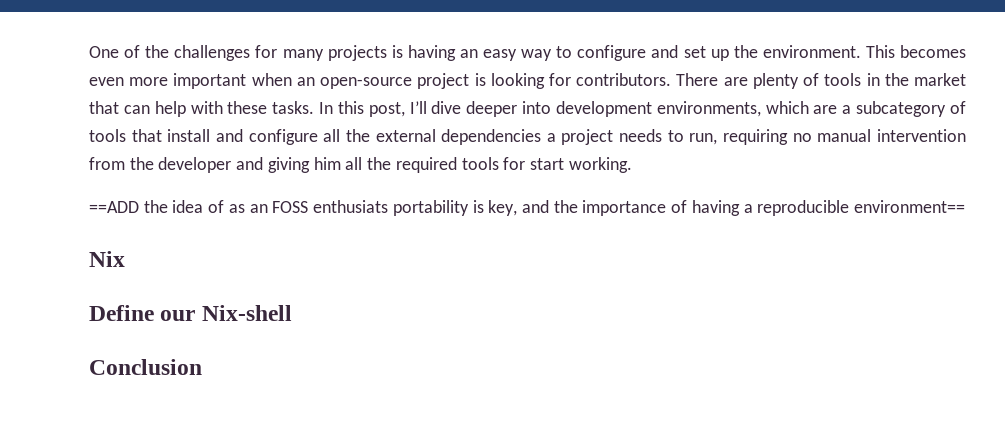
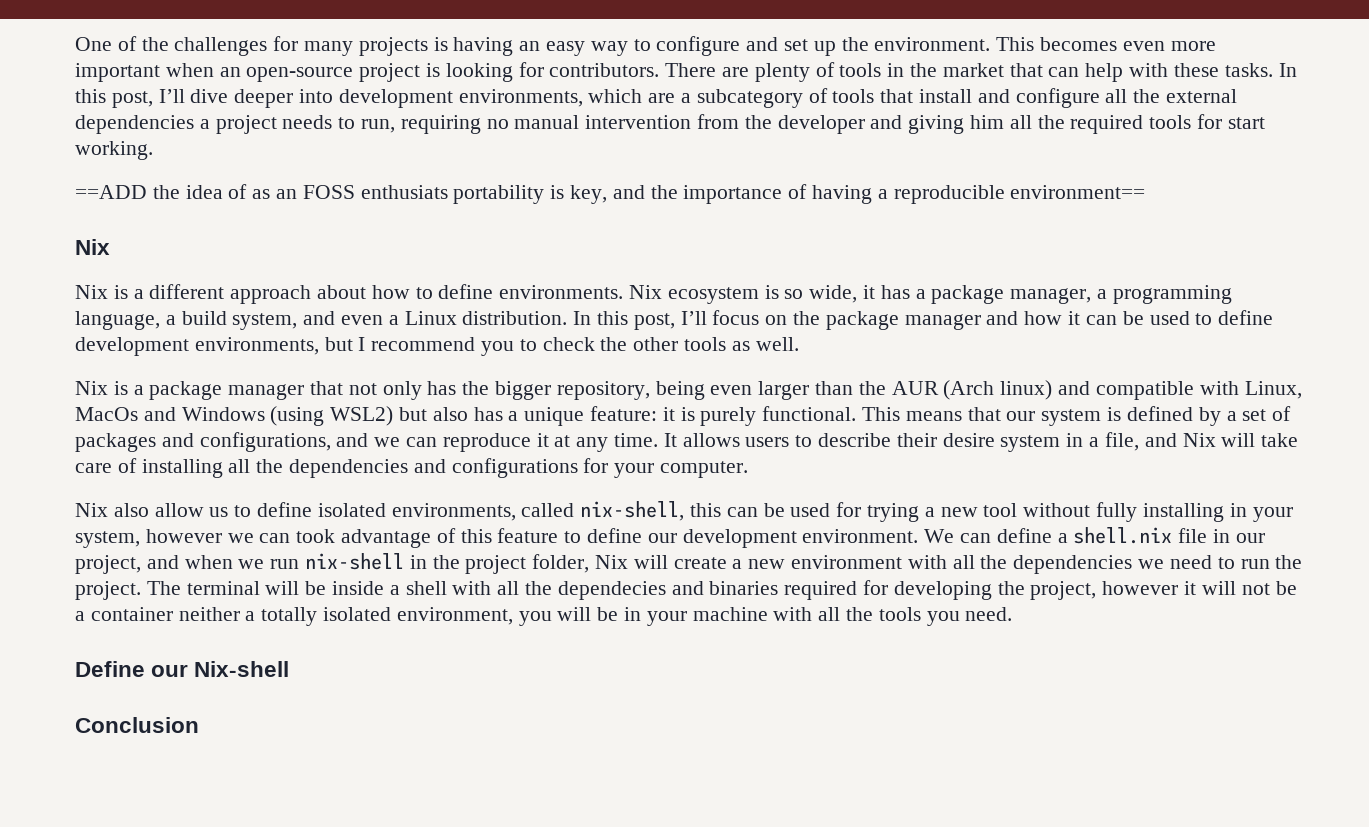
(125, 259) none -> [75,284,1232,304] [75,310,1274,330] [75,337,799,356] [75,380,1302,400] [75,406,1292,426] [75,432,1299,452] [75,458,749,478] [75,501,1293,522] [75,527,1265,548] [75,553,1303,574] [75,580,1297,600] [75,607,1013,626] // Nix is a different approach about how to define environments. Nix ecosystem is so wide, it has a package manager, a programming language, a build system, and even a Linux distribution. In this post, I’ll focus on the package manager and how it can be used to define development environments, but I recommend you to check the other tools as well. // Nix is a package manager that not only has the bigger repository, being even larger than the AUR (Arch linux) and compatible with Linux, MacOs and Windows (using WSL2) but also has a unique feature: it is purely functional. This means that our system is defined by a set of packages and configurations, and we can reproduce it at any time. It allows users to describe their desire system in a file, and Nix will take care of installing all the dependencies and configurations for your computer. // Nix also allow us to define isolated environments, called nix-shell, this can be used for trying a new tool without fully installing in your system, however we can took advantage of this feature to define our development environment. We can define a shell.nix file in our project, and when we run nix-shell in the project folder, Nix will create a new environment with all the dependencies we need to run the project. The terminal will be inside a shell with all the dependecies and binaries required for developing the project, however it will not be a container neither a totally isolated environment, you will be in your machine with all the tools you need.

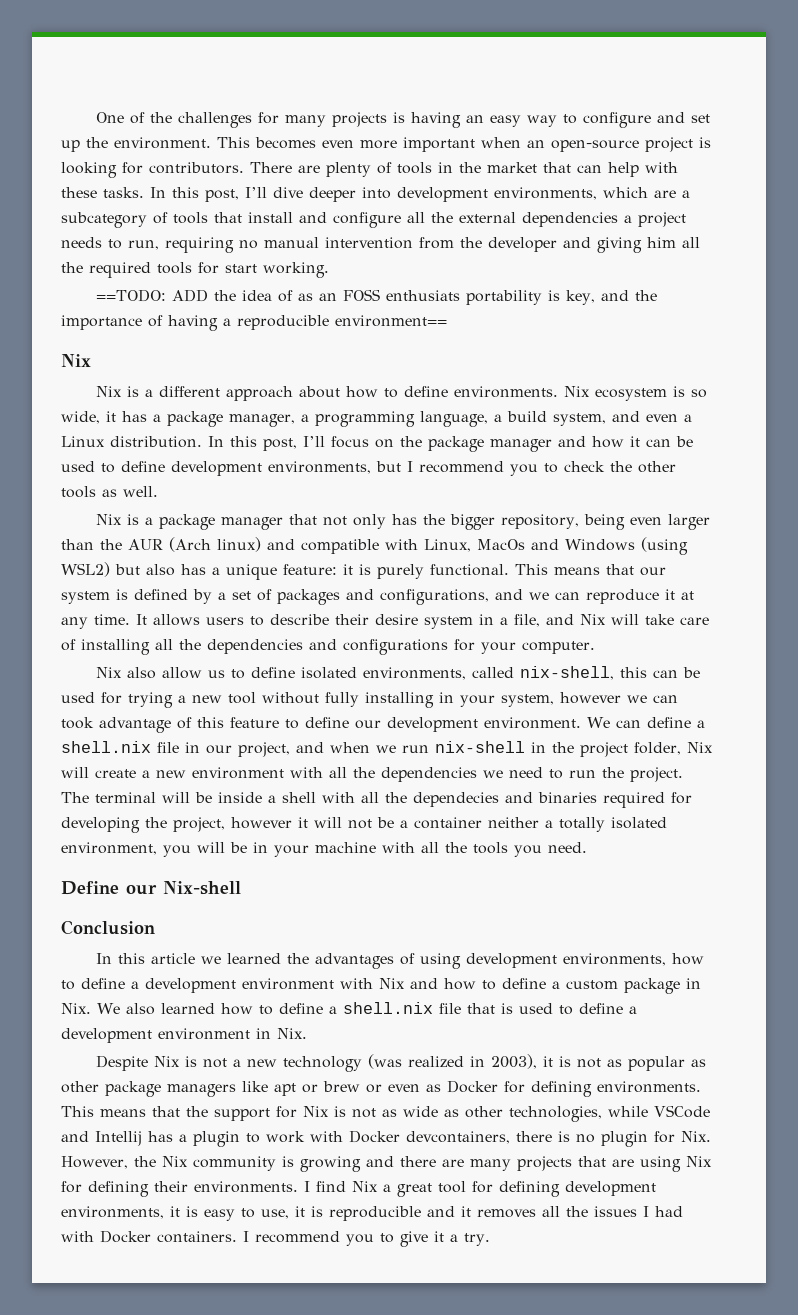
[75,185,147,199] ==ADD -> [95,289,208,302] ==TODO: ADD
(199, 725) none -> [95,953,704,969] [61,978,701,994] [61,1002,637,1015] [61,1028,307,1043] [95,1054,706,1072] [61,1080,701,1097] [61,1105,710,1122] [61,1130,711,1147] [61,1156,712,1172] [61,1181,656,1197] [61,1206,683,1221] [61,1230,490,1247] // In this article we learned the advantages of using development environments, how to define a development environment with Nix and how to define a custom package in Nix. We also learned how to define a shell.nix file that is used to define a development environment in Nix. // Despite Nix is not a new technology (was realized in 2003), it is not as popular as other package managers like apt or brew or even as Docker for defining environments. This means that the support for Nix is not as wide as other technologies, while VSCode and Intellij has a plugin to work with Docker devcontainers, there is no plugin for Nix. However, the Nix community is growing and there are many projects that are using Nix for defining their environments. I find Nix a great tool for defining development environments, it is easy to use, it is reproducible and it removes all the issues I had with Docker containers. I recommend you to give it a try.

